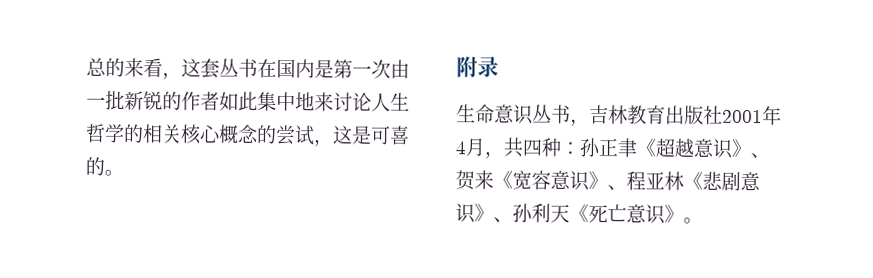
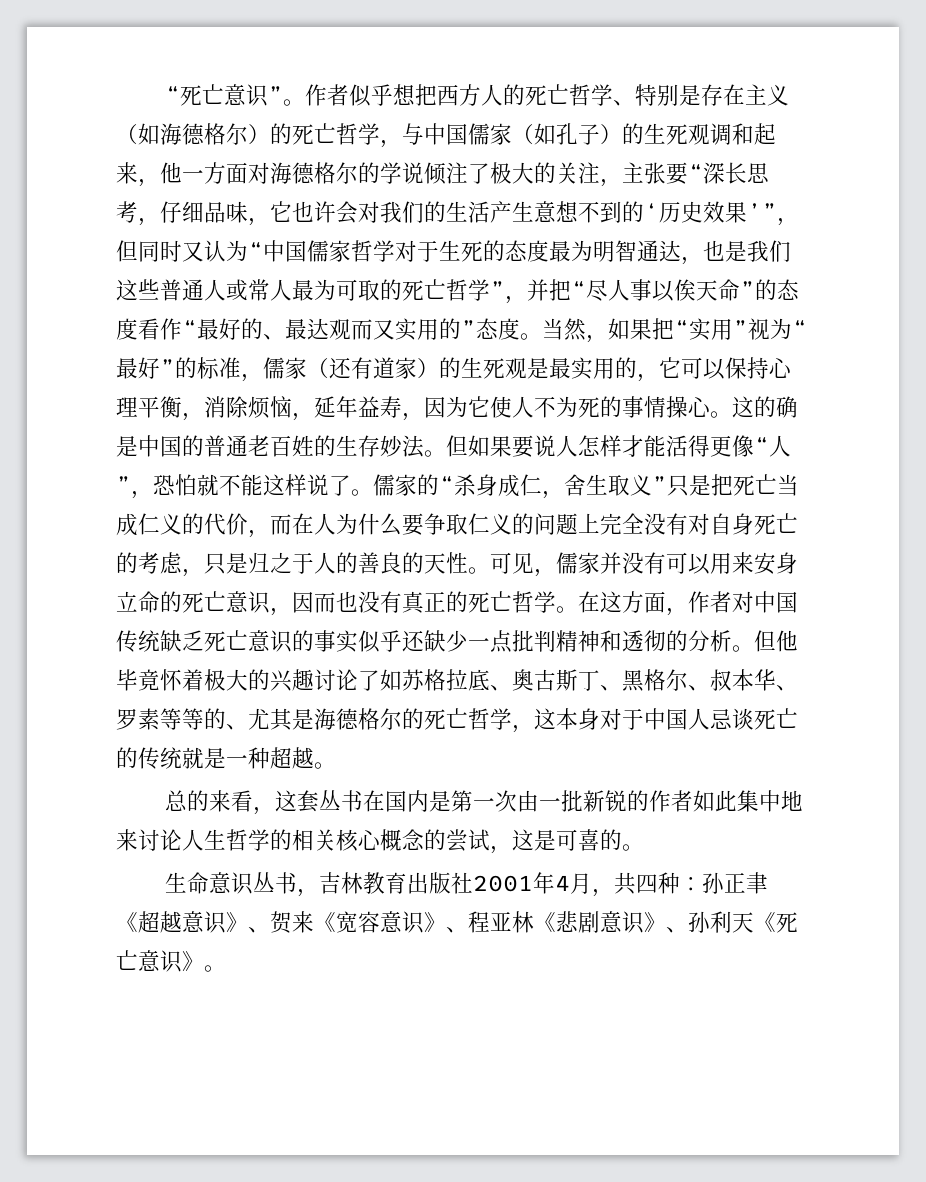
(86, 67) none -> [164,84,789,107] [116,123,776,148] [116,162,770,187] [116,201,799,226] [116,240,791,265] [116,279,799,304] [116,318,807,343] [116,357,792,382] [116,396,798,421] [116,435,791,458] [116,474,799,499] [116,513,798,538] [116,552,798,577] [116,591,798,616] [116,630,798,653] [116,669,798,692] [116,708,798,733] [116,747,336,769] “死亡意识”。作者似乎想把西方人的死亡哲学、特别是存在主义（如海德格尔）的死亡哲学，与中国儒家（如孔子）的生死观调和起来，他一方面对海德格尔的学说倾注了极大的关注，主张要“深长思考，仔细品味，它也许会对我们的生活产生意想不到的‘历史效果’”，但同时又认为“中国儒家哲学对于生死的态度最为明智通达，也是我们这些普通人或常人最为可取的死亡哲学”，并把“尽人事以俟天命”的态度看作“最好的、最达观而又实用的”态度。当然，如果把“实用”视为“最好”的标准，儒家（还有道家）的生死观是最实用的，它可以保持心理平衡，消除烦恼，延年益寿，因为它使人不为死的事情操心。这的确是中国的普通老百姓的生存妙法。但如果要说人怎样才能活得更像“人”，恐怕就不能这样说了。儒家的“杀身成仁，舍生取义”只是把死亡当成仁义的代价，而在人为什么要争取仁义的问题上完全没有对自身死亡的考虑，只是归之于人的善良的天性。可见，儒家并没有可以用来安身立命的死亡意识，因而也没有真正的死亡哲学。在这方面，作者对中国传统缺乏死亡意识的事实似乎还缺少一点批判精神和透彻的分析。但他毕竟怀着极大的兴趣讨论了如苏格拉底、奥古斯丁、黑格尔、叔本华、罗素等等的、尤其是海德格尔的死亡哲学，这本身对于中国人忌谈死亡的传统就是一种超越。 //
[456,56,499,78] // 附录 -> (644, 847) none

